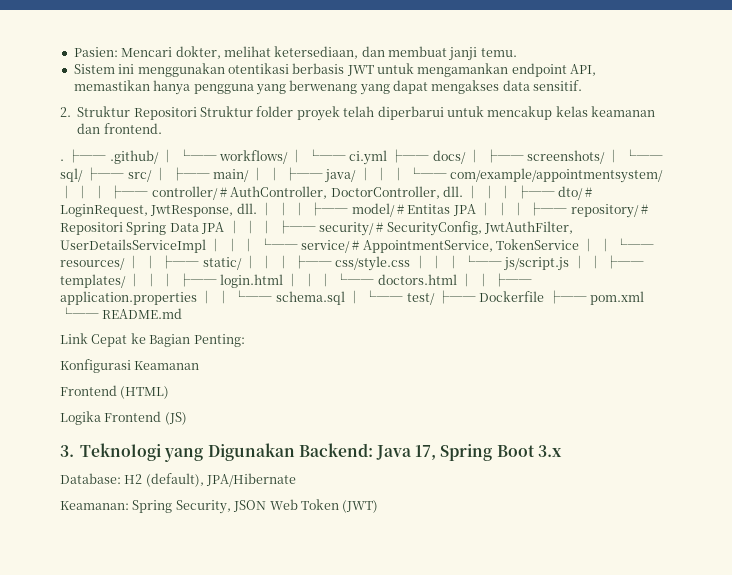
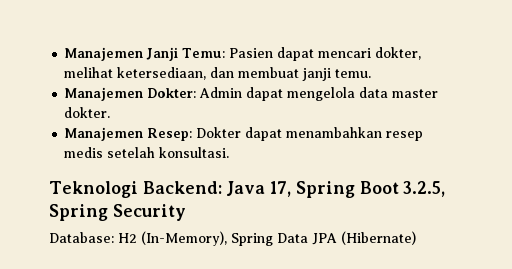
[73,47,173,57] Pasien: Mencari -> [64,47,372,61] Manajemen Janji Temu: Pasien dapat mencari
[73,63,597,77] [73,80,583,95] [60,106,655,121] [77,123,162,134] [60,149,663,165] [60,167,664,183] [60,185,593,200] [60,202,648,218] [60,220,574,236] [60,238,655,253] [60,255,645,271] [60,273,532,288] [60,290,645,305] [60,307,183,319] [60,333,245,347] [60,359,200,373] [60,385,170,399] [60,411,187,425] [60,443,295,462] Sistem ini menggunakan otentikasi berbasis JWT untuk mengamankan endpoint API, memastikan hanya pengguna yang berwenang yang dapat mengakses data sensitif. // 2. Struktur Repositori Struktur folder proyek telah diperbarui untuk mencakup kelas keamanan dan frontend. // . ├── .github/ │ └── workflows/ │ └── ci.yml ├── docs/ │ ├── screenshots/ │ └── sql/ ├── src/ │ ├── main/ │ │ ├── java/ │ │ │ └── com/example/appointmentsystem/ │ │ │ ├── controller/ # AuthController, DoctorController, dll. │ │ │ ├── dto/ # LoginRequest, JwtResponse, dll. │ │ │ ├── model/ # Entitas JPA │ │ │ ├── repository/ # Repositori Spring Data JPA │ │ │ ├── security/ # SecurityConfig, JwtAuthFilter, UserDetailsServiceImpl │ │ │ └── service/ # AppointmentService, TokenService │ │ └── resources/ │ │ ├── static/ │ │ │ ├── css/style.css │ │ │ └── js/script.js │ │ ├── templates/ │ │ │ ├── login.html │ │ │ └── doctors.html │ │ ├── application.properties │ │ └── schema.sql │ └── test/ ├── Dockerfile ├── pom.xml └── README.md // Link Cepat ke Bagian Penting: // Konfigurasi Keamanan // Frontend (HTML) // Logika Frontend (JS) // 3. Teknologi yang Digunakan -> [64,87,439,101] [64,107,111,118] [64,127,424,141] [64,147,230,158] [49,181,138,198] Manajemen Dokter: Admin dapat mengelola data master dokter. // Manajemen Resep: Dokter dapat menambahkan resep medis setelah konsultasi. // Teknologi
[537,445,562,457] 3.x -> [403,181,446,197] [49,204,186,221] 3.2.5, Spring Security
[145,473,297,487] [60,499,379,514] (default), JPA/Hibernate // Keamanan: Spring Security, JSON Web Token (JWT) -> [141,231,416,246] (In-Memory), Spring Data JPA (Hibernate)

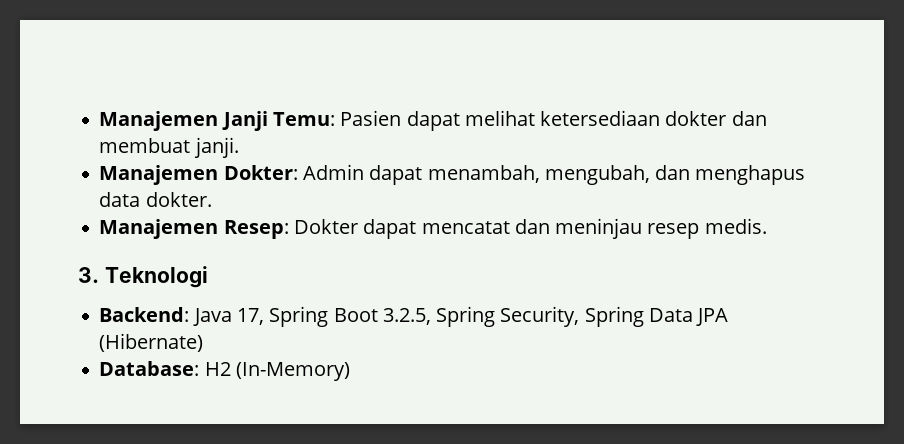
[318,47,422,60] [64,67,372,81] mencari dokter, melihat ketersediaan, dan membuat janji temu. -> [464,110,767,126] [99,137,239,158] melihat ketersediaan dokter dan membuat janji.
[287,87,439,101] mengelola data master -> [427,165,806,185] [99,192,141,207] menambah, mengubah, dan menghapus data
[286,127,424,141] [64,147,230,158] menambahkan resep medis setelah konsultasi. // -> [421,218,767,239] [78,267,99,283] mencatat dan meninjau resep medis. // 3.
(138, 189) none -> (208, 277) //
[112,204,186,221] [49,231,227,246] Security // Database: H2 (In-Memory), -> [500,306,580,327] Security,
(416, 238) none -> [99,361,350,381] // Database: H2 (In-Memory)

